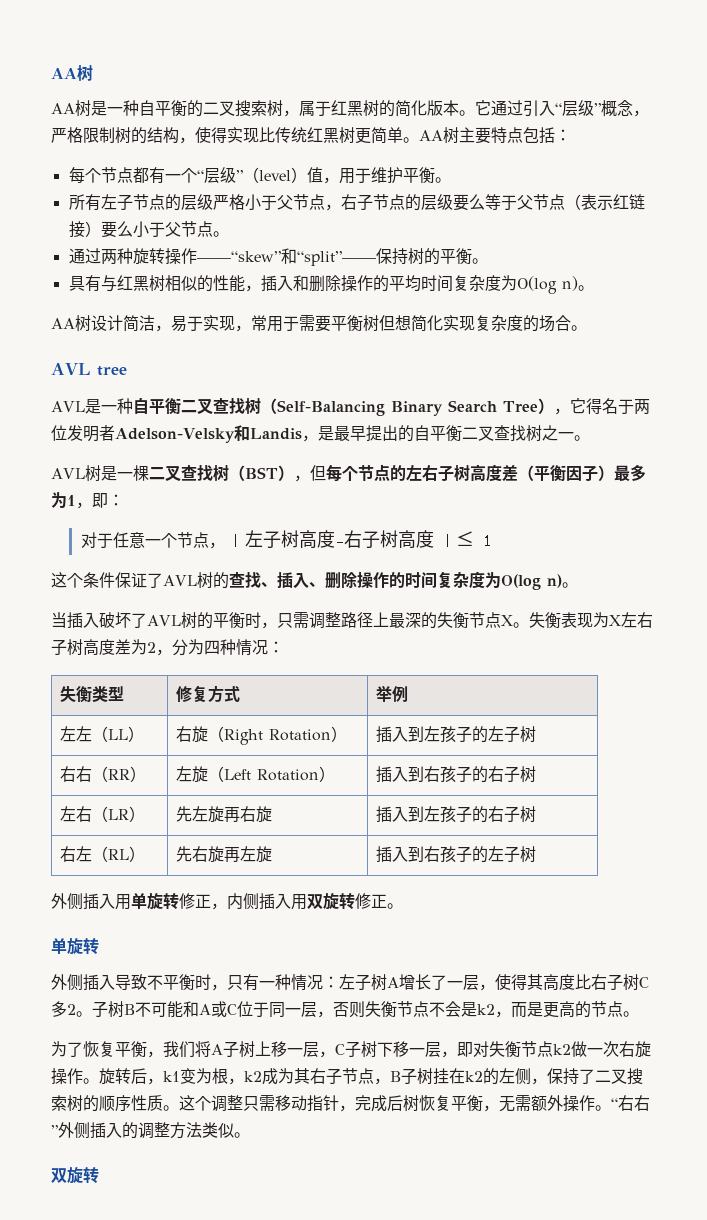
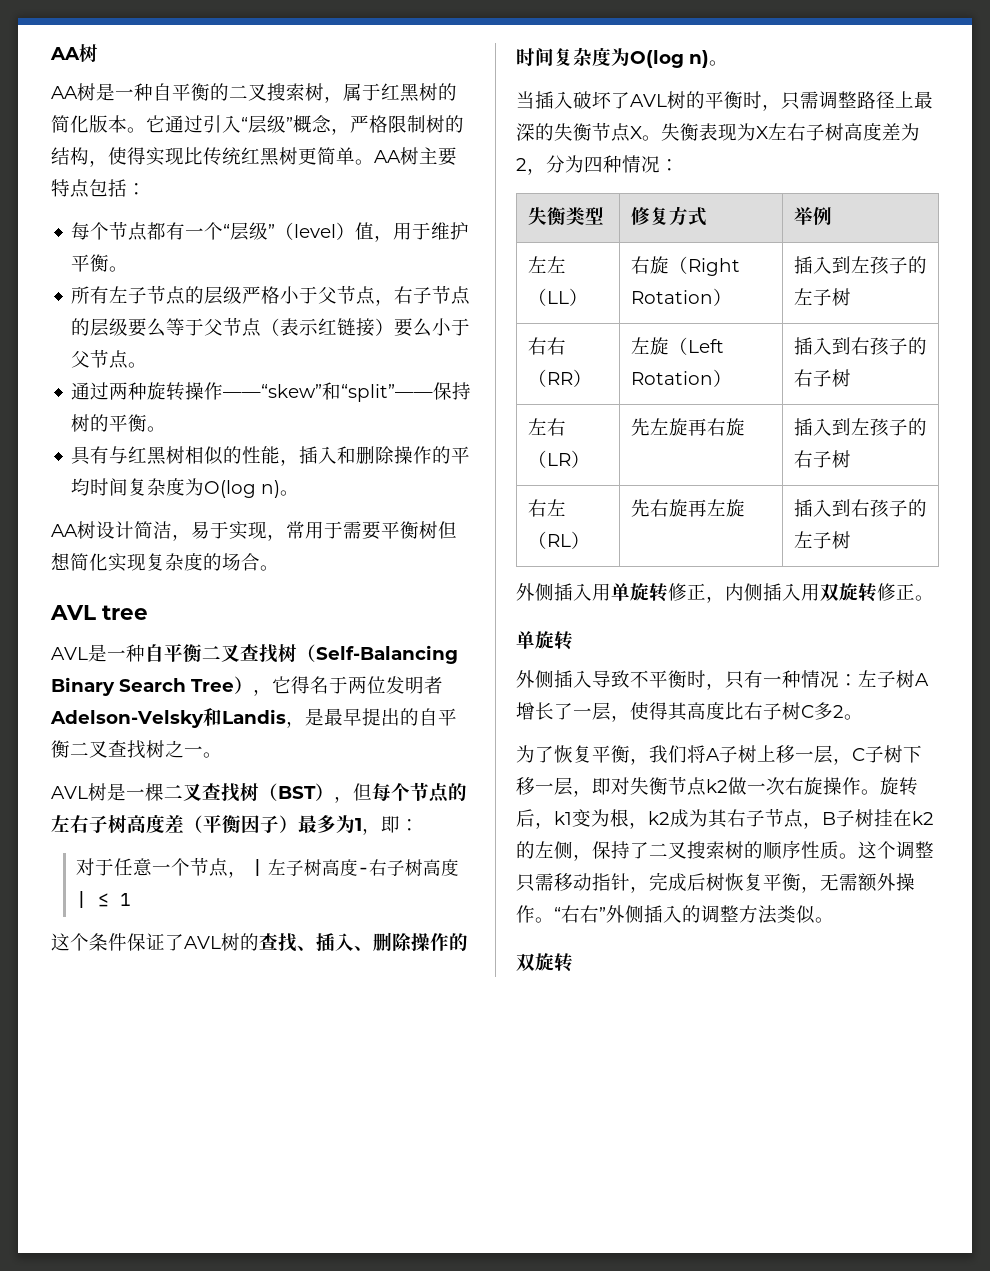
[92,1001,639,1018] 子树B不可能和A或C位于同一层，否则失衡节点不会是k2，而是更高的节点。 -> (863, 717) none

